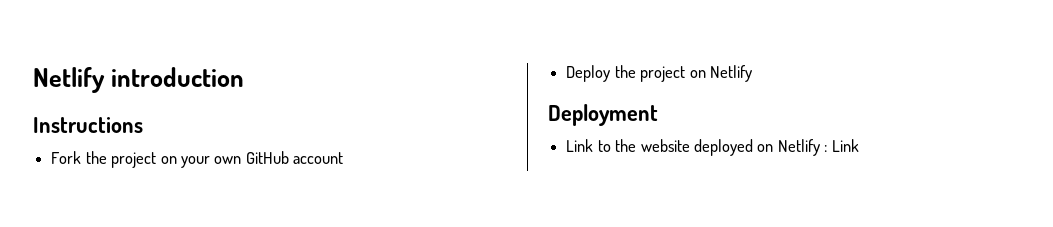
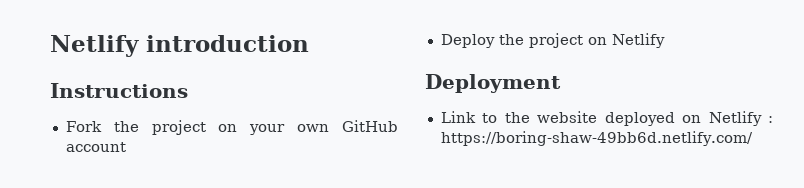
[831,139,859,152] Link -> [440,131,753,146] https://boring-shaw-49bb6d.netlify.com/

